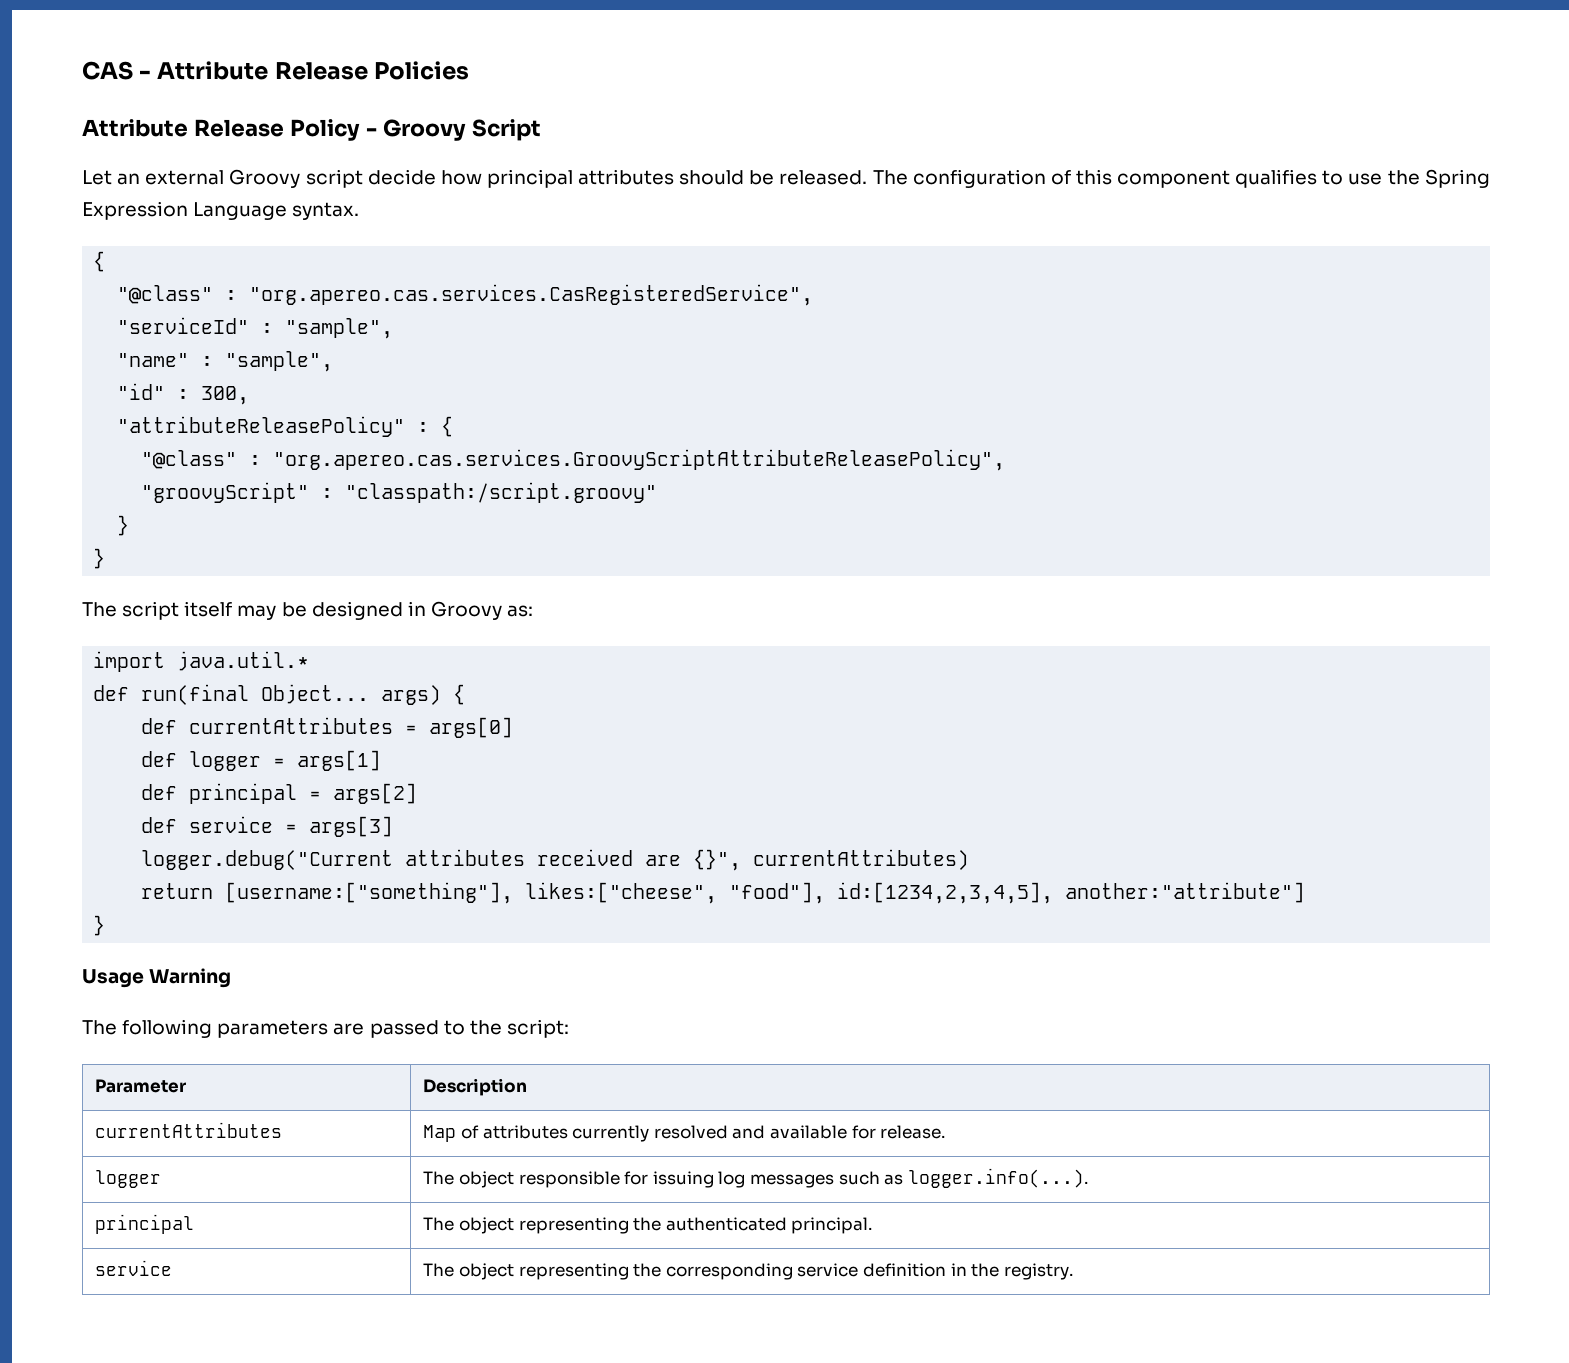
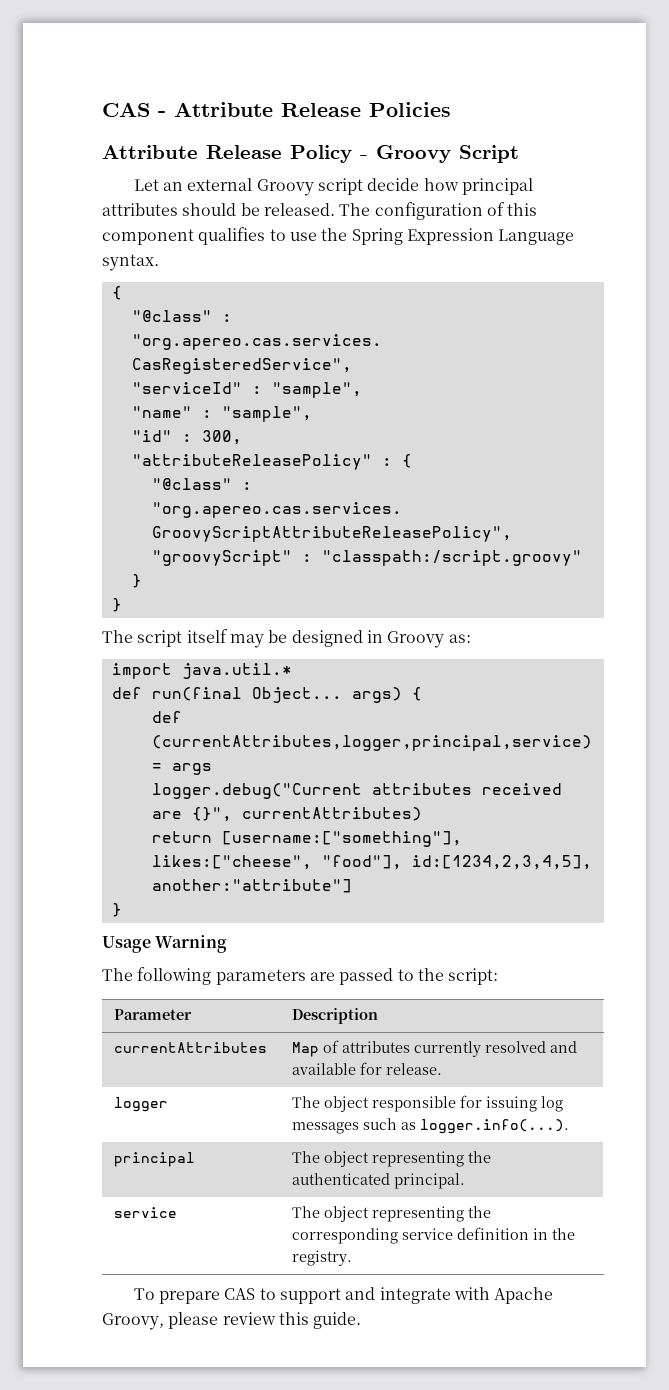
[189,717,514,738] [141,750,382,771] [141,783,418,804] [141,816,394,837] currentAttributes = args[0] // def logger = args[1] // def principal = args[2] // def service = args[3] -> [151,735,592,751] [151,763,212,775] (currentAttributes,logger,principal,service) = args
(1073, 1271) none -> [133,1287,554,1304] [102,1312,362,1330] // To prepare CAS to support and integrate with Apache Groovy, please review this guide.

